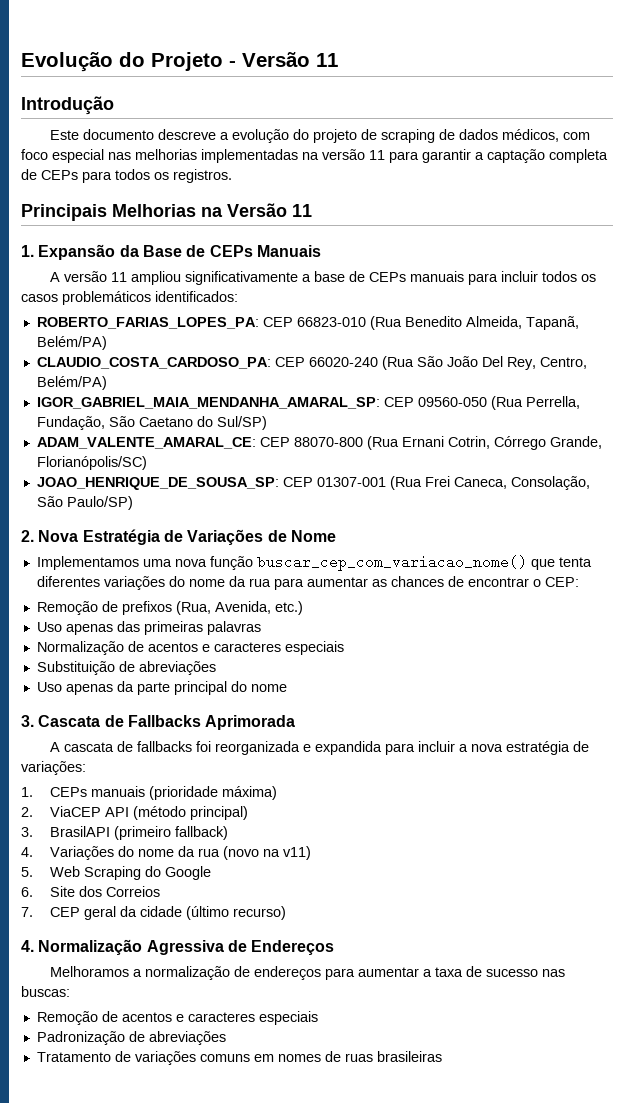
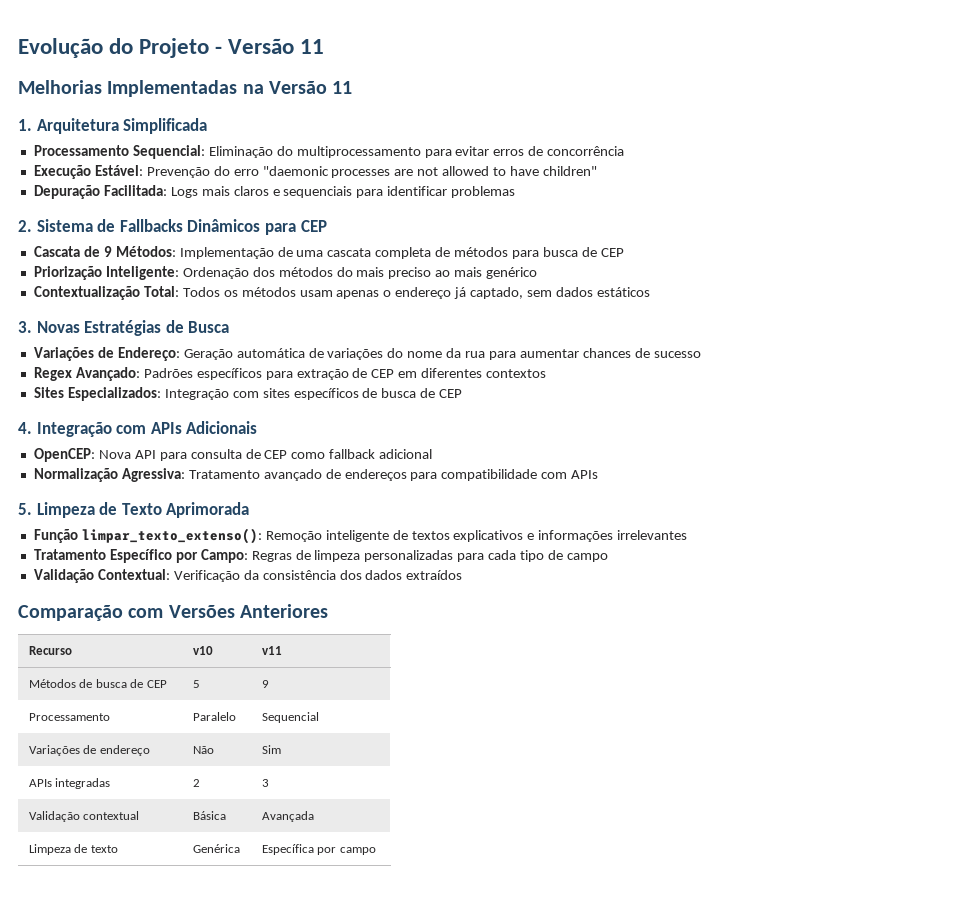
[21,96,114,115] [50,129,591,143] [21,149,608,163] [21,169,232,183] [21,203,312,221] [21,244,321,260] [50,271,597,285] [21,291,238,305] [36,316,579,330] [36,336,107,350] [36,356,587,370] [36,376,107,390] [36,396,580,410] [36,416,267,430] [36,436,602,450] [36,456,147,470] [36,476,590,490] [36,496,133,510] [21,529,336,545] [36,555,592,571] [36,576,100,587] Introdução // Este documento descreve a evolução do projeto de scraping de dados médicos, com foco especial nas melhorias implementadas na versão 11 para garantir a captação completa de CEPs para todos os registros. // Principais Melhorias na Versão 11 // 1. Expansão da Base de CEPs Manuais // A versão 11 ampliou significativamente a base de CEPs manuais para incluir todos os casos problemáticos identificados: // ROBERTO_FARIAS_LOPES_PA: CEP 66823-010 (Rua Benedito Almeida, Tapanã, Belém/PA) // CLAUDIO_COSTA_CARDOSO_PA: CEP 66020-240 (Rua São João Del Rey, Centro, Belém/PA) // IGOR_GABRIEL_MAIA_MENDANHA_AMARAL_SP: CEP 09560-050 (Rua Perrella, Fundação, São Caetano do Sul/SP) // ADAM_VALENTE_AMARAL_CE: CEP 88070-800 (Rua Ernani Cotrin, Córrego Grande, Florianópolis/SC) // JOAO_HENRIQUE_DE_SOUSA_SP: CEP 01307-001 (Rua Frei Caneca, Consolação, São Paulo/SP) // 2. Nova Estratégia de Variações de Nome // Implementamos uma nova função buscar_cep_com_variacao_nome() que tenta diferentes -> [18,80,353,97] [18,118,208,134] [33,145,625,159] [33,165,597,179] [33,185,516,199] [18,219,327,235] [33,246,624,259] [33,266,538,280] [33,286,650,300] [18,320,230,336] [33,347,324,361] Melhorias Implementadas na Versão 11 // 1. Arquitetura Simplificada // Processamento Sequencial: Eliminação do multiprocessamento para evitar erros de concorrência // Execução Estável: Prevenção do erro "daemonic processes are not allowed to have children" // Depuração Facilitada: Logs mais claros e sequenciais para identificar problemas // 2. Sistema de Fallbacks Dinâmicos para CEP // Cascata de 9 Métodos: Implementação de uma cascata completa de métodos para busca de CEP // Priorização Inteligente: Ordenação dos métodos do mais preciso ao mais genérico // Contextualização Total: Todos os métodos usam apenas o endereço já captado, sem dados estáticos // 3. Novas Estratégias de Busca // Variações de Endereço: Geração automática de
[371,579,387,587] as -> (579, 353) none
[467,577,579,587] [36,601,303,615] [36,621,261,635] [36,641,344,655] [36,661,216,675] [36,681,287,695] [21,715,296,730] [50,741,590,755] [21,761,86,775] [21,786,277,800] [21,806,248,820] [21,826,228,840] [21,846,311,860] [21,866,211,880] [21,886,160,897] [21,906,286,920] [21,939,335,955] [50,966,566,980] [21,986,70,997] [36,1011,318,1025] [36,1031,226,1045] [36,1051,442,1065] encontrar o CEP: // Remoção de prefixos (Rua, Avenida, etc.) // Uso apenas das primeiras palavras // Normalização de acentos e caracteres especiais // Substituição de abreviações // Uso apenas da parte principal do nome // 3. Cascata de Fallbacks Aprimorada // A cascata de fallbacks foi reorganizada e expandida para incluir a nova estratégia de variações: // 1. CEPs manuais (prioridade máxima) // 2. ViaCEP API (método principal) // 3. BrasilAPI (primeiro fallback) // 4. Variações do nome da rua (novo na v11) // 5. Web Scraping do Google // 6. Site dos Correios // 7. CEP geral da cidade (último recurso) // 4. Normalização Agressiva de Endereços // Melhoramos a normalização de endereços para aumentar a taxa de sucesso nas buscas: // Remoção de acentos e caracteres especiais // Padronização de abreviações // Tratamento de variações comuns em nomes de ruas brasileiras -> [653,351,701,358] [33,367,547,381] [33,387,463,401] [18,421,258,437] [33,448,433,462] [33,468,599,482] [18,502,250,518] [33,528,688,544] [33,549,608,563] [33,569,463,583] [18,604,328,621] [28,646,72,655] [192,646,213,655] [261,646,282,655] [28,679,167,688] [192,680,200,688] [261,680,269,688] [28,713,110,721] [192,712,236,721] [261,712,319,723] [28,745,150,756] [192,746,214,754] [261,745,281,754] [28,778,111,789] [192,779,200,787] [261,779,269,787] [28,811,140,822] [192,811,226,820] [261,811,314,822] [28,844,118,855] [192,844,240,853] [261,844,376,855] sucesso // Regex Avançado: Padrões específicos para extração de CEP em diferentes contextos // Sites Especializados: Integração com sites específicos de busca de CEP // 4. Integração com APIs Adicionais // OpenCEP: Nova API para consulta de CEP como fallback adicional // Normalização Agressiva: Tratamento avançado de endereços para compatibilidade com APIs // 5. Limpeza de Texto Aprimorada // Função limpar_texto_extenso(): Remoção inteligente de textos explicativos e informações irrelevantes // Tratamento Específico por Campo: Regras de limpeza personalizadas para cada tipo de campo // Validação Contextual: Verificação da consistência dos dados extraídos // Comparação com Versões Anteriores // Recurso | v10 | v11 // Métodos de busca de CEP | 5 | 9 // Processamento | Paralelo | Sequencial // Variações de endereço | Não | Sim // APIs integradas | 2 | 3 // Validação contextual | Básica | Avançada // Limpeza de texto | Genérica | Específica por campo

